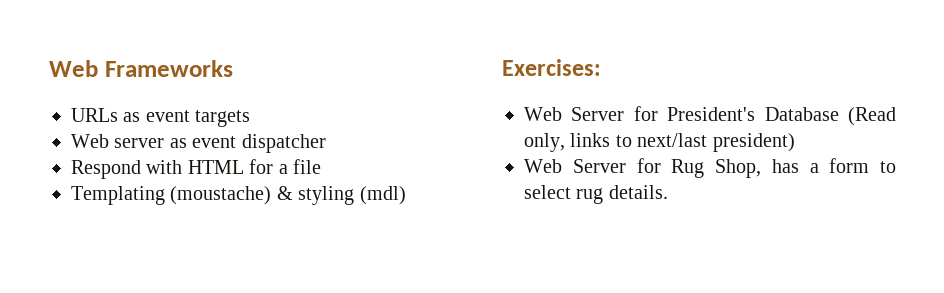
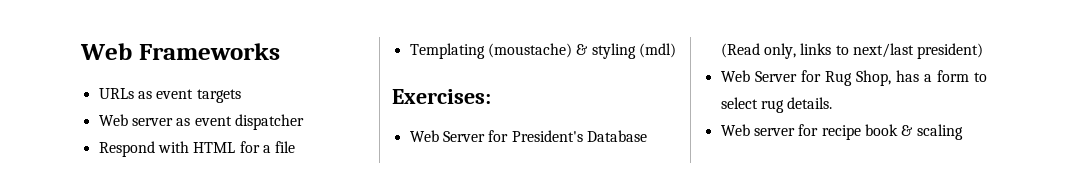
(668, 192) none -> [720,124,963,140] // Web server for recipe book & scaling

